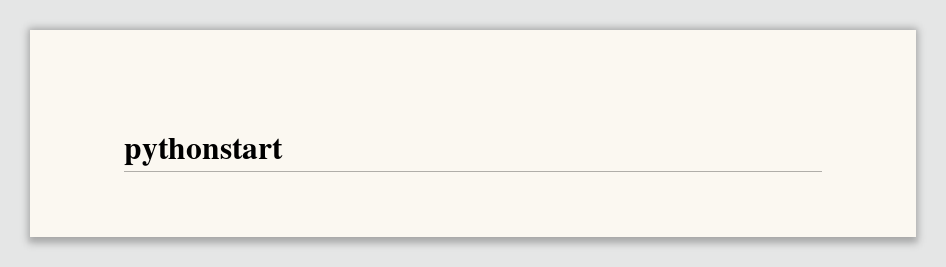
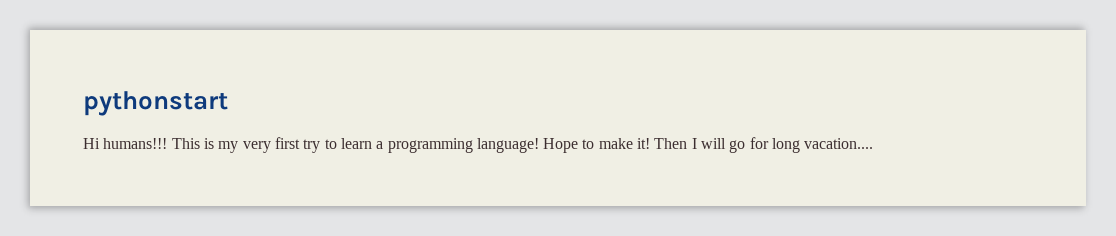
(283, 152) none -> [83,137,874,153] // Hi humans!!! This is my very first try to learn a programming language! Hope to make it! Then I will go for long vacation....

